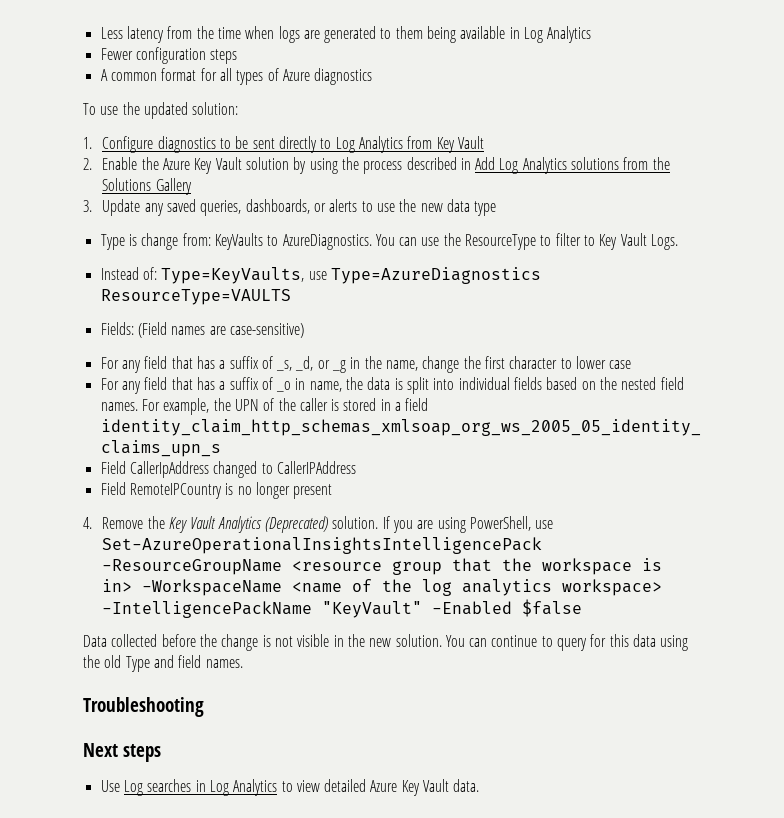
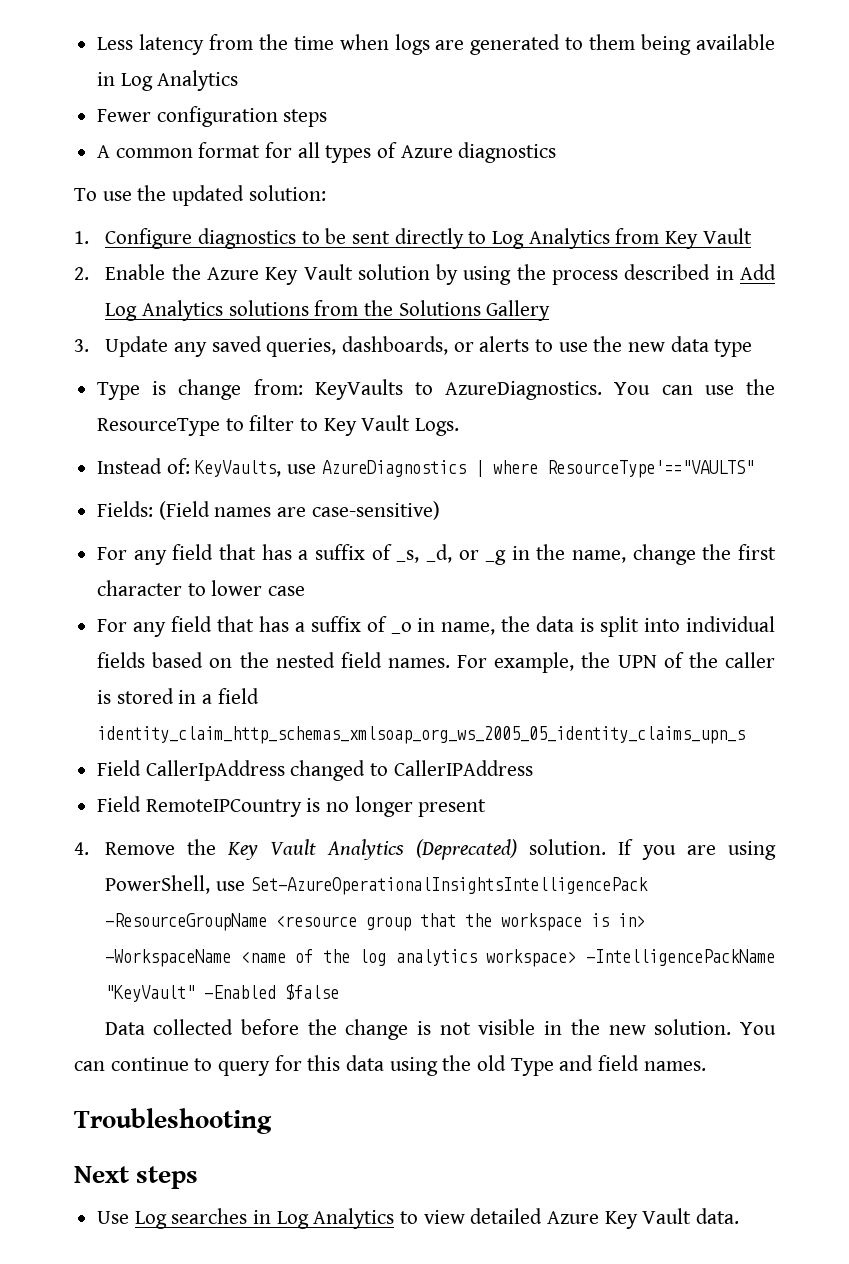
[161,267,541,284] [100,289,291,305] Type=KeyVaults, use Type=AzureDiagnostics ResourceType=VAULTS -> [195,460,754,478] KeyVaults, use AzureDiagnostics | where ResourceType'=="VAULTS"

